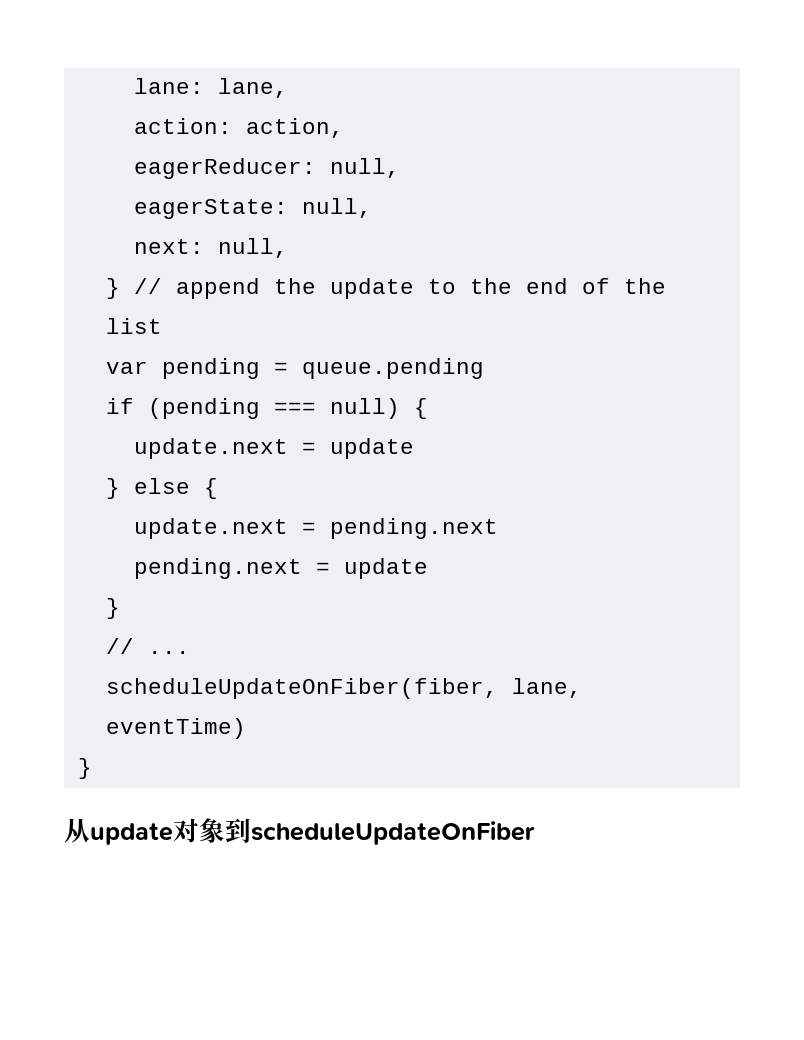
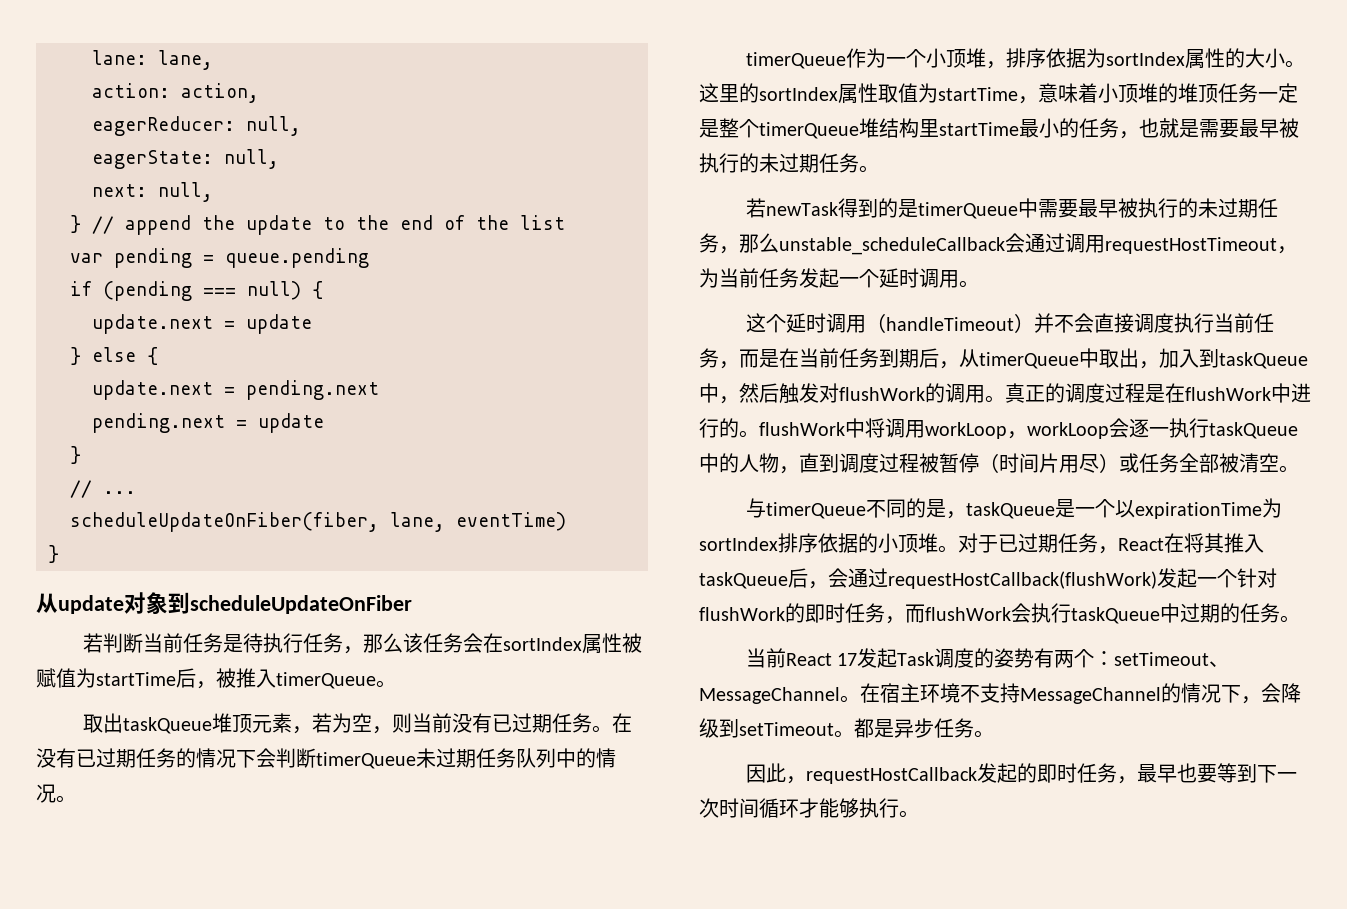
(535, 833) none -> [82,633,642,654] [36,668,396,689] [82,713,632,734] [36,748,616,769] [36,784,76,803] [745,48,1305,69] [699,83,1298,104] [699,118,1299,139] [699,153,879,173] [745,198,1278,219] [699,233,1297,255] [699,268,979,288] [745,313,1274,333] [699,348,1308,369] [699,383,1311,404] [699,418,1298,439] [699,453,1299,474] [745,498,1282,519] [699,533,1264,554] [699,568,1277,589] [699,603,1300,624] [745,648,1229,668] [699,683,1301,704] [699,718,994,738] [745,763,1297,784] [699,798,919,818] // 若判断当前任务是待执行任务，那么该任务会在sortIndex属性被赋值为startTime后，被推入timerQueue。 // 取出taskQueue堆顶元素，若为空，则当前没有已过期任务。在没有已过期任务的情况下会判断timerQueue未过期任务队列中的情况。 // timerQueue作为一个小顶堆，排序依据为sortIndex属性的大小。这里的sortIndex属性取值为startTime，意味着小顶堆的堆顶任务一定是整个timerQueue堆结构里startTime最小的任务，也就是需要最早被执行的未过期任务。 // 若newTask得到的是timerQueue中需要最早被执行的未过期任务，那么unstable_scheduleCallback会通过调用requestHostTimeout，为当前任务发起一个延时调用。 // 这个延时调用（handleTimeout）并不会直接调度执行当前任务，而是在当前任务到期后，从timerQueue中取出，加入到taskQueue中，然后触发对flushWork的调用。真正的调度过程是在flushWork中进行的。flushWork中将调用workLoop，workLoop会逐一执行taskQueue中的人物，直到调度过程被暂停（时间片用尽）或任务全部被清空。 // 与timerQueue不同的是，taskQueue是一个以expirationTime为sortIndex排序依据的小顶堆。对于已过期任务，React在将其推入taskQueue后，会通过requestHostCallback(flushWork)发起一个针对flushWork的即时任务，而flushWork会执行taskQueue中过期的任务。 // 当前React 17发起Task调度的姿势有两个：setTimeout、MessageChannel。在宿主环境不支持MessageChannel的情况下，会降级到setTimeout。都是异步任务。 // 因此，requestHostCallback发起的即时任务，最早也要等到下一次时间循环才能够执行。

